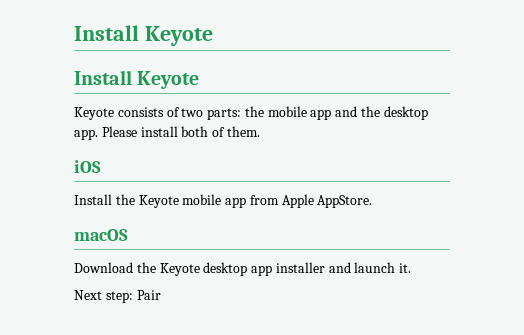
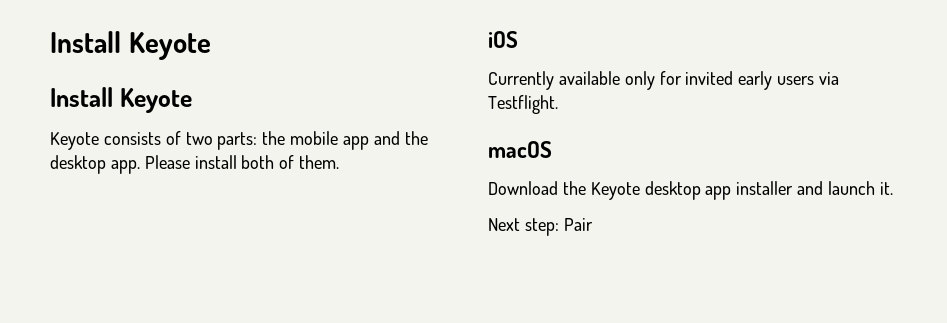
[74,194,373,208] Install the Keyote mobile app from Apple AppStore. -> [488,71,840,90] [488,95,558,114] Currently available only for invited early users via Testflight.

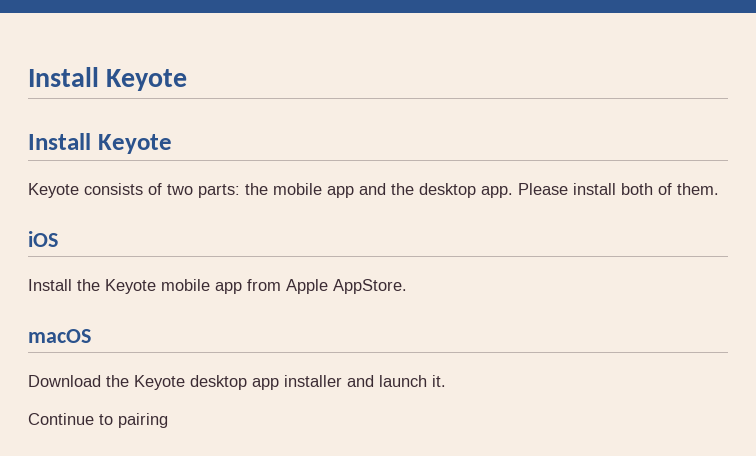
[488,71,840,90] [488,95,558,114] Currently available only for invited early users via Testflight. -> [28,279,407,294] Install the Keyote mobile app from Apple AppStore.
[488,218,593,236] Next step: Pair -> [28,413,168,428] Continue to pairing

